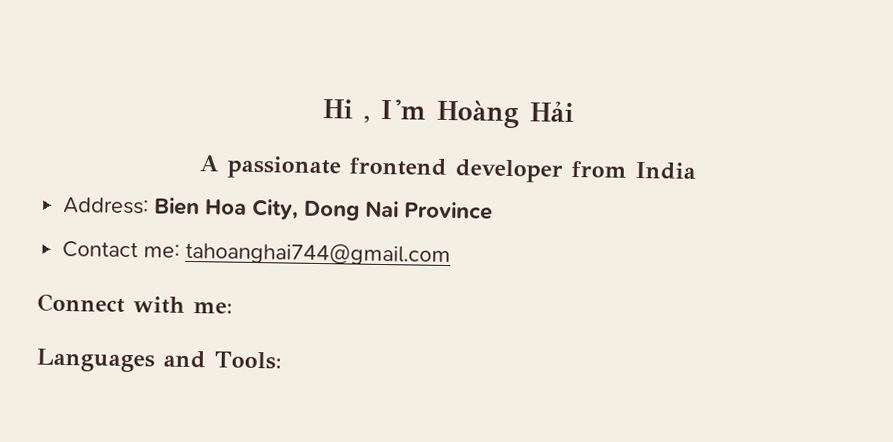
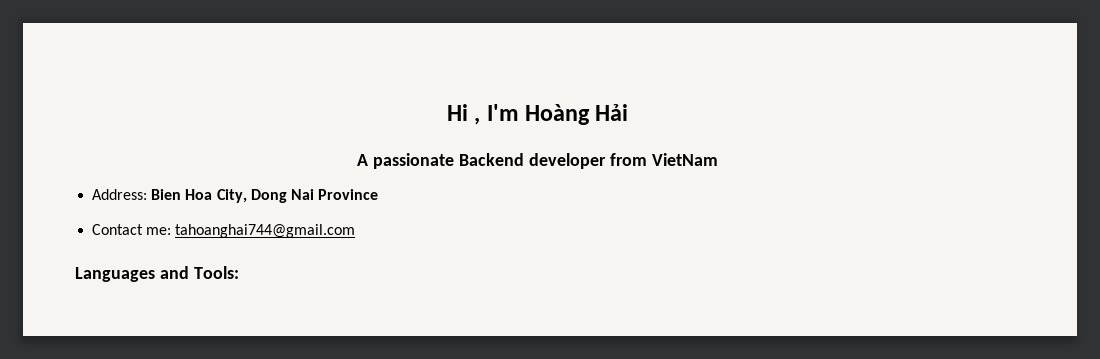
[348,157,447,176] frontend -> [459,153,525,166] Backend
[634,161,696,180] India -> [651,153,718,166] VietNam
[37,293,233,314] // Connect with me: -> (356, 231) none

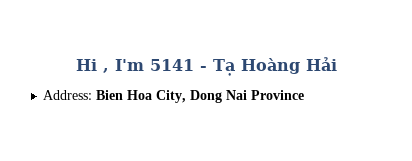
(519, 112) none -> [149,59,235,76] 5141 - Tạ
[357,153,718,169] // A passionate Backend developer from VietNam -> (337, 64) none
[92,224,356,238] [75,266,239,282] // Contact me: tahoanghai744@gmail.com // Languages and Tools: -> (305, 95) none

